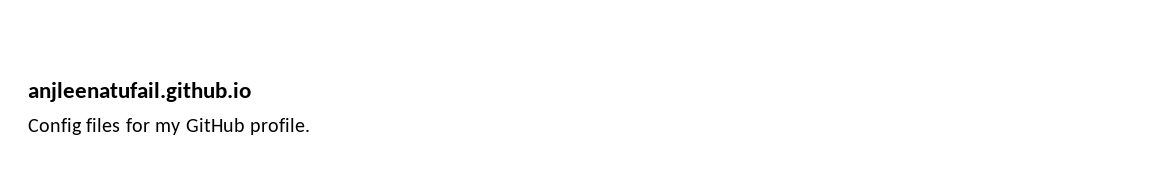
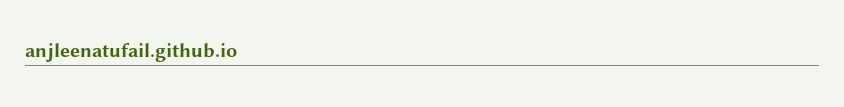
[28,118,310,135] // Config files for my GitHub profile. -> (237, 52) none

